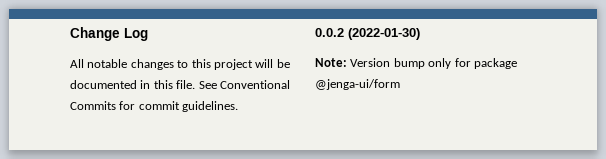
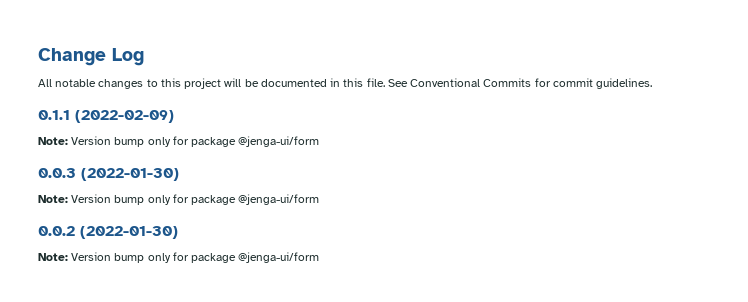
(239, 106) none -> [38,110,174,123] [38,136,320,147] [38,168,179,181] [38,194,320,205] // 0.1.1 (2022-02-09) // Note: Version bump only for package @jenga-ui/form // 0.0.3 (2022-01-30) // Note: Version bump only for package @jenga-ui/form

